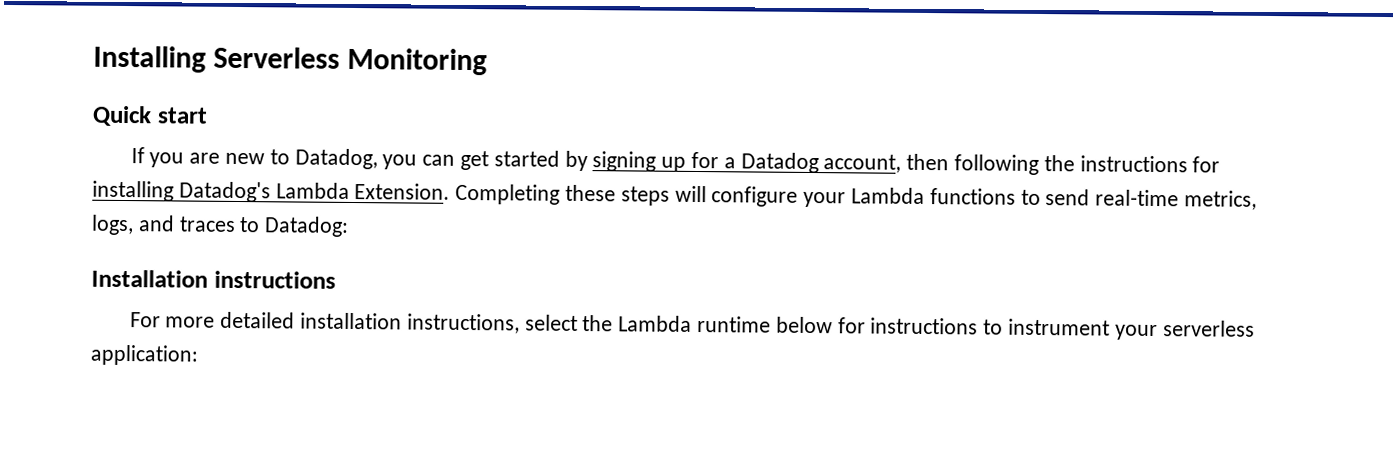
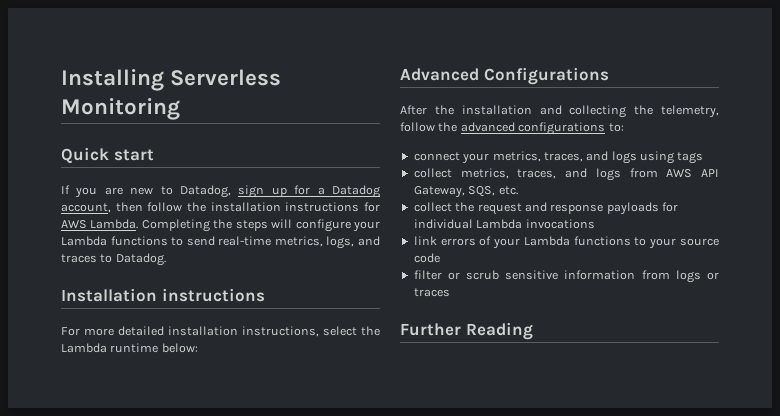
[382,150,657,172] you can get started by signing -> [238,185,265,198] sign
[954,154,1221,175] [92,180,617,205] following the instructions for installing Datadog's Lambda Extension. Completing these -> [147,202,380,212] [61,219,233,232] follow the installation instructions for AWS Lambda. Completing the
[264,216,350,237] Datadog: -> [115,253,166,266] Datadog.
[775,316,1255,341] [90,344,198,366] below for instructions to instrument your serverless application: -> [161,343,198,353] [400,67,609,85] [400,105,719,118] [400,122,624,135] [413,151,704,164] [413,168,719,181] [413,186,518,198] [413,202,678,215] [413,219,595,229] [413,236,719,249] [413,253,440,263] [413,270,719,283] [413,288,450,297] [400,322,533,340] below: // Advanced Configurations // After the installation and collecting the telemetry, follow the advanced configurations to: // connect your metrics, traces, and logs using tags // collect metrics, traces, and logs from AWS API Gateway, SQS, etc. // collect the request and response payloads for individual Lambda invocations // link errors of your Lambda functions to your source code // filter or scrub sensitive information from logs or traces // Further Reading

